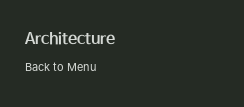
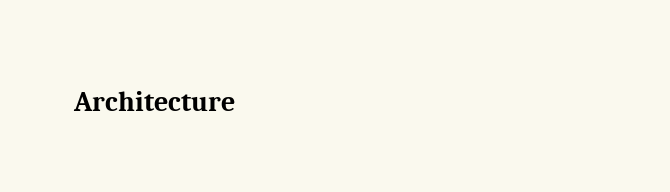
[25,62,97,71] // Back to Menu -> (235, 101) none

